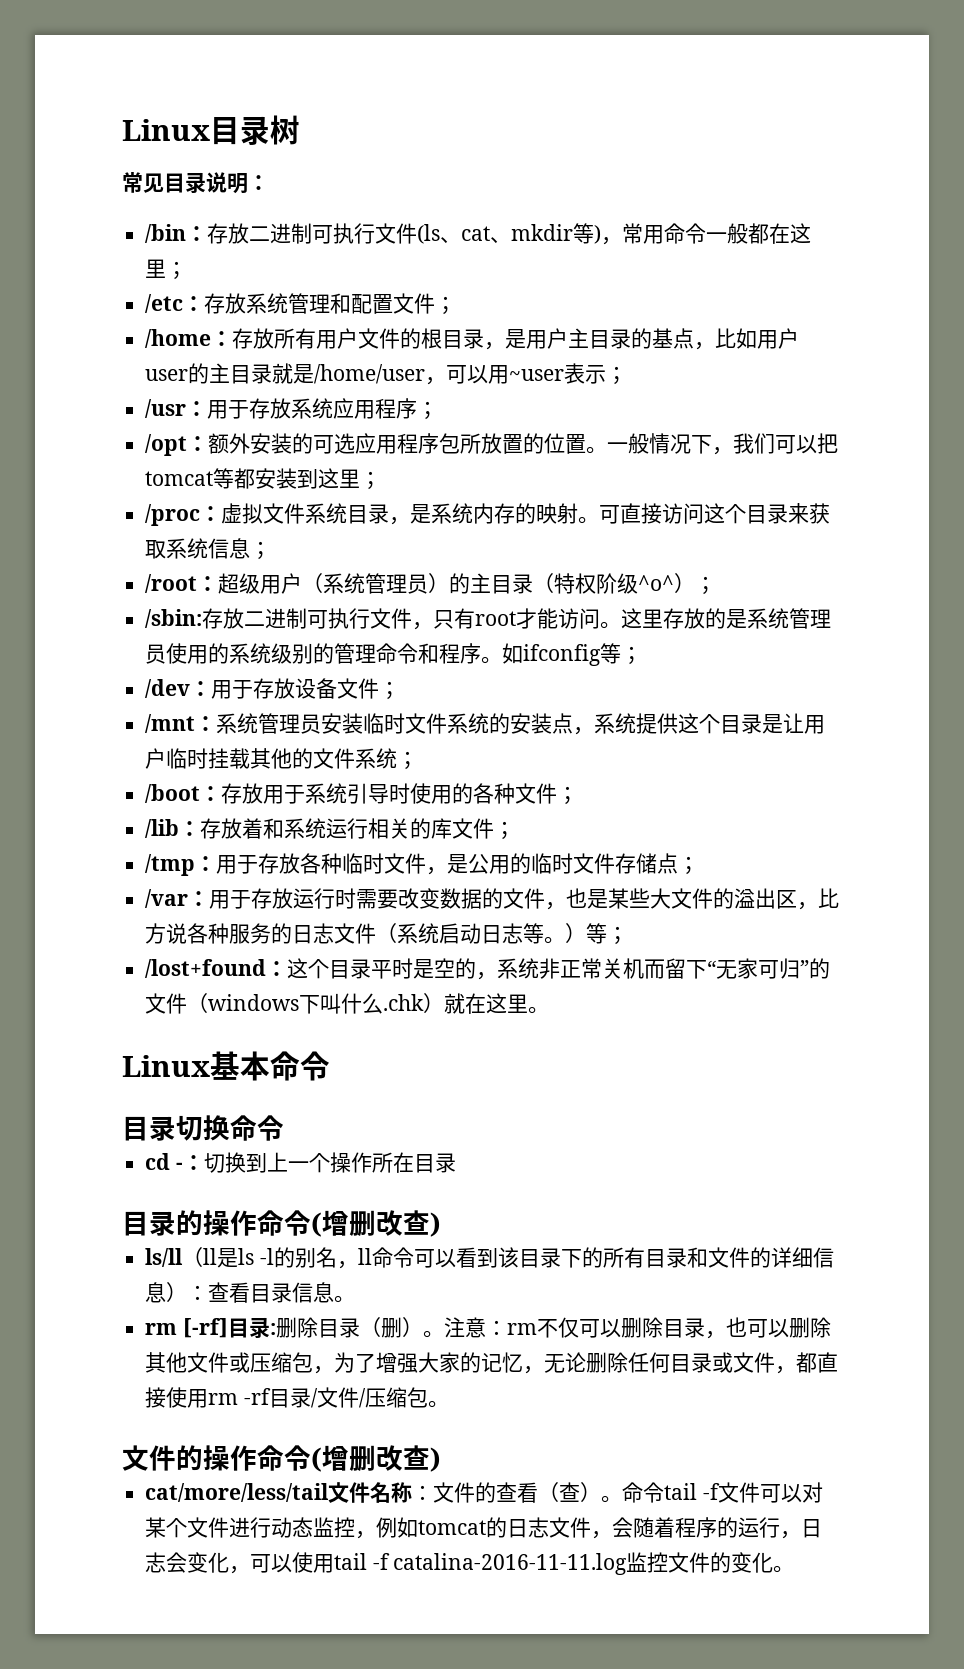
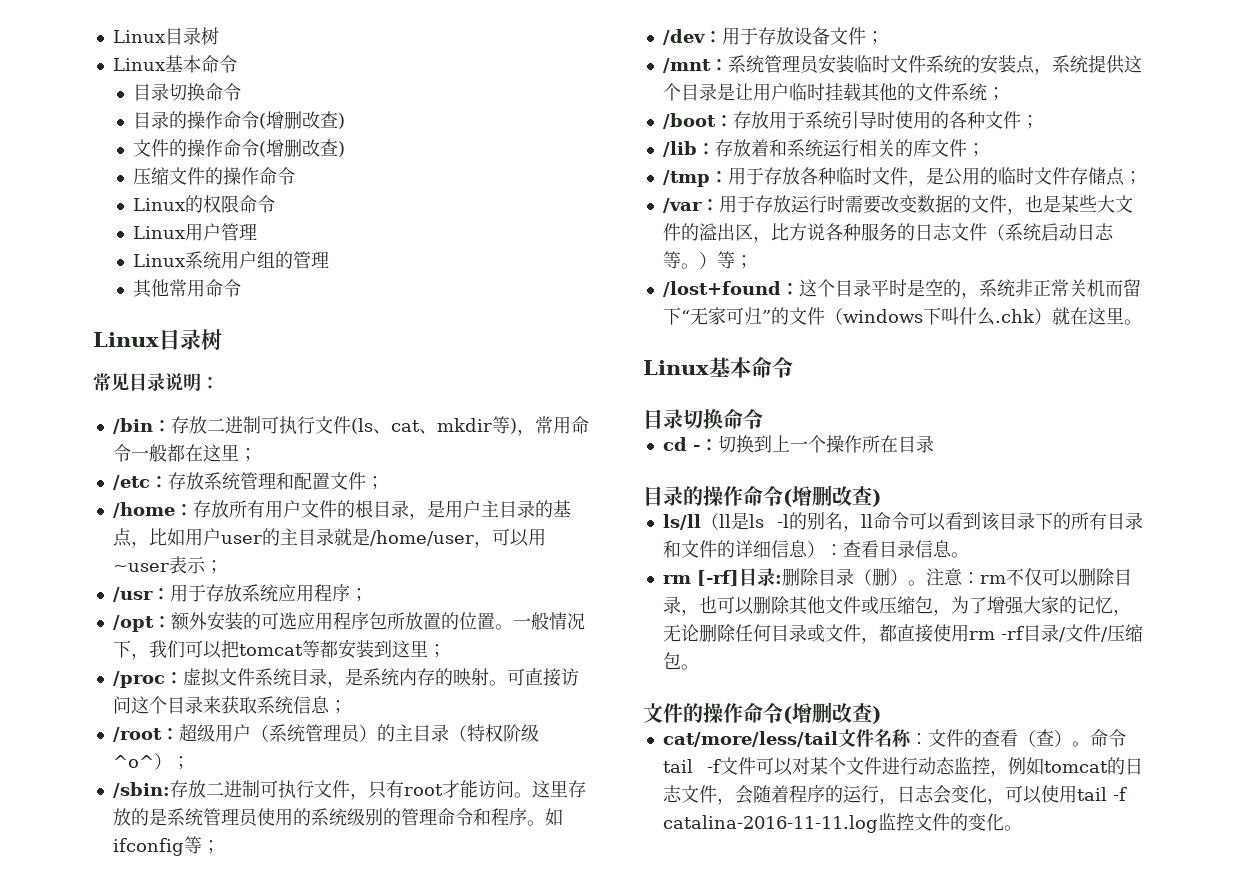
[122,115,300,145] Linux目录树 -> [112,27,219,45] [112,55,237,73] [133,83,242,101] [133,111,346,129] [133,139,346,157] [133,167,296,185] [133,195,276,213] [133,223,258,241] [133,251,330,269] [133,279,242,298] [93,329,222,350] Linux目录树 // Linux基本命令 // 目录切换命令 // 目录的操作命令(增删改查) // 文件的操作命令(增删改查) // 压缩文件的操作命令 // Linux的权限命令 // Linux用户管理 // Linux系统用户组的管理 // 其他常用命令 // Linux目录树

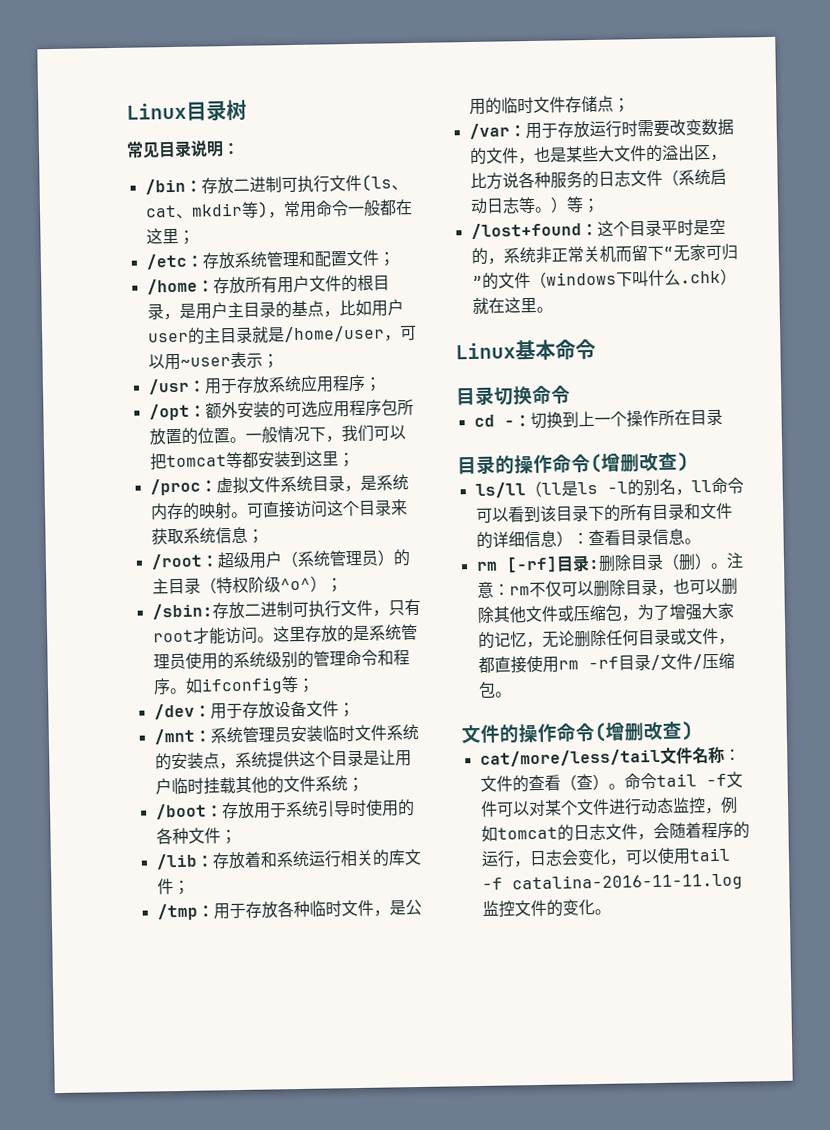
[112,27,219,45] [112,55,237,73] [133,83,242,101] [133,111,346,129] [133,139,346,157] [133,167,296,185] [133,195,276,213] [133,223,258,241] [133,251,330,269] [133,279,242,298] [93,329,222,350] Linux目录树 // Linux基本命令 // 目录切换命令 // 目录的操作命令(增删改查) // 文件的操作命令(增删改查) // 压缩文件的操作命令 // Linux的权限命令 // Linux用户管理 // Linux系统用户组的管理 // 其他常用命令 // Linux目录树 -> [126,99,247,122] Linux目录树

